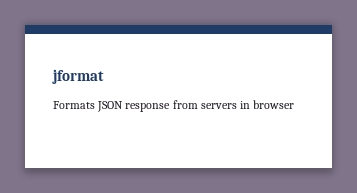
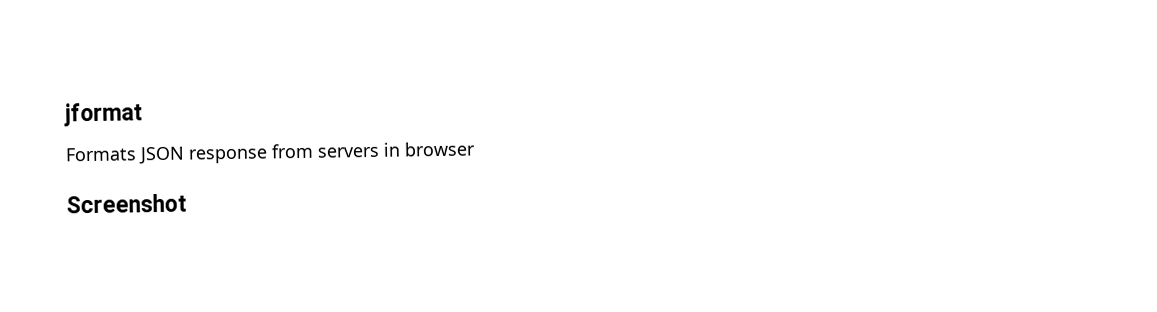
(295, 104) none -> [66,193,187,214] // Screenshot

